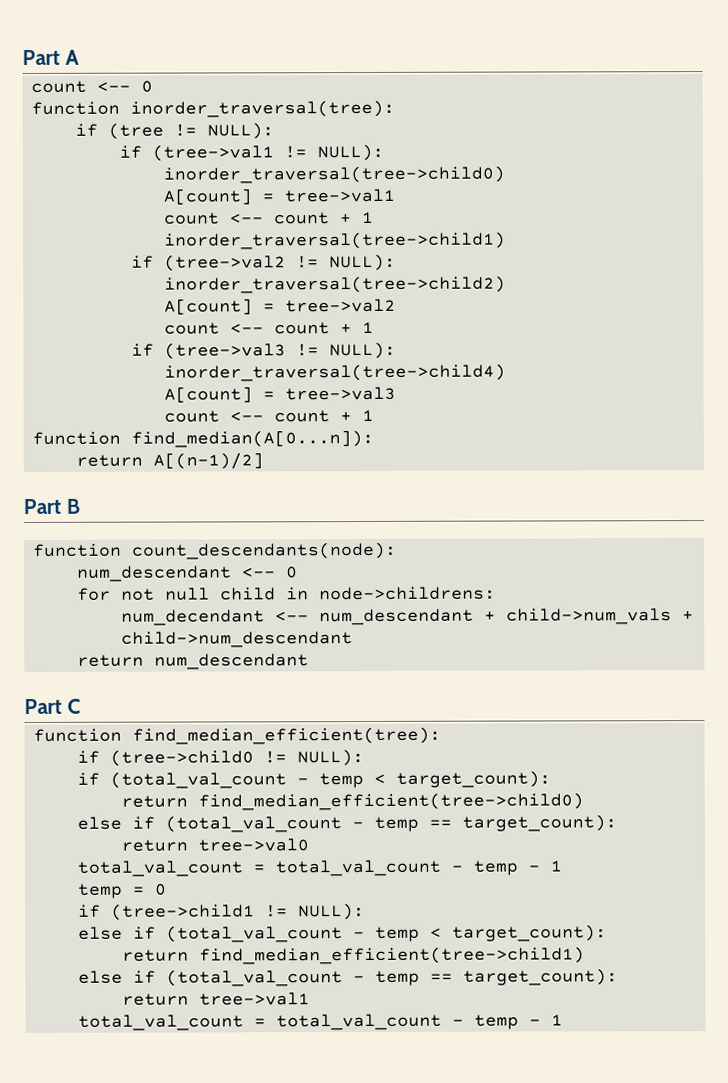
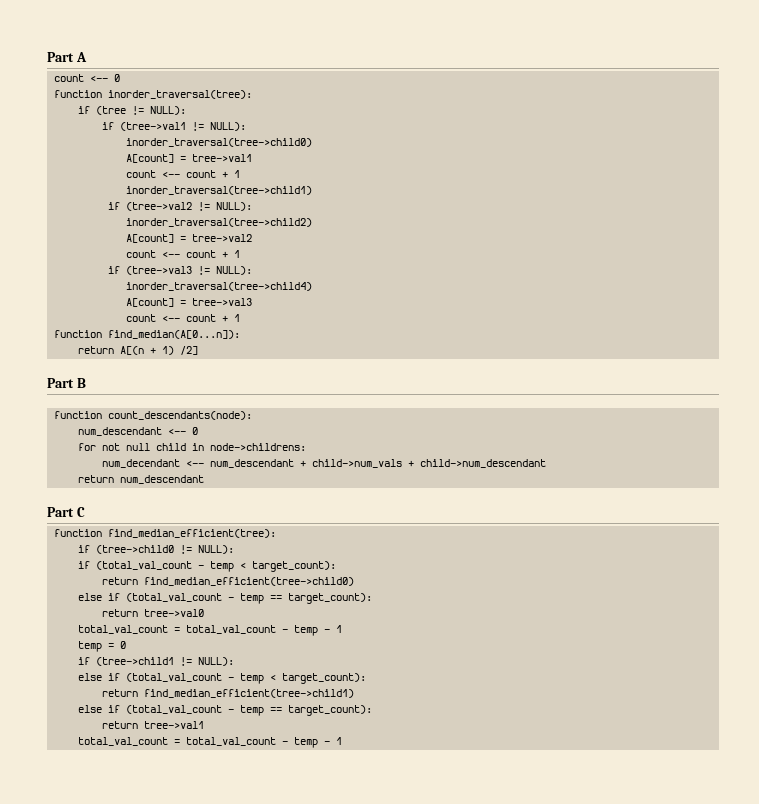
[153,452,264,470] A[(n-1)/2] -> [119,346,198,355] A[(n + 1) /2]

